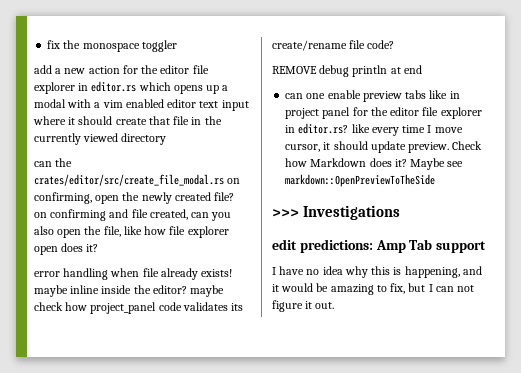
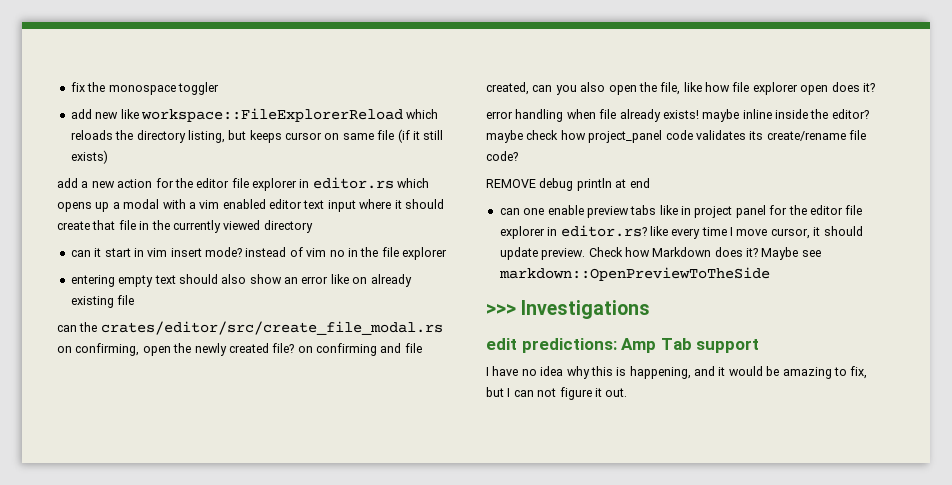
(177, 46) none -> [70,108,439,122] [70,129,444,143] [70,150,108,164] // add new like workspace::FileExplorerReload which reloads the directory listing, but keeps cursor on same file (if it still exists)
(167, 139) none -> [70,247,447,260] [70,274,412,287] [70,295,135,308] // can it start in vim insert mode? instead of vim no in the file explorer // entering empty text should also show an error like on already existing file

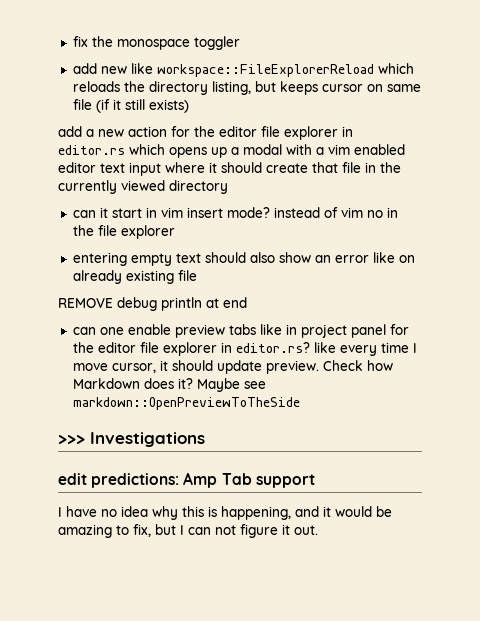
[57,321,443,335] [57,343,422,356] [486,82,875,95] [486,109,869,122] [486,130,866,143] [486,151,518,161] // can the crates/editor/src/create_file_modal.rs on confirming, open the newly created file? on confirming and file created, can you also open the file, like how file explorer open does it? // error handling when file already exists! maybe inline inside the editor? maybe check how project_panel code validates its create/rename file code? -> (197, 275) none

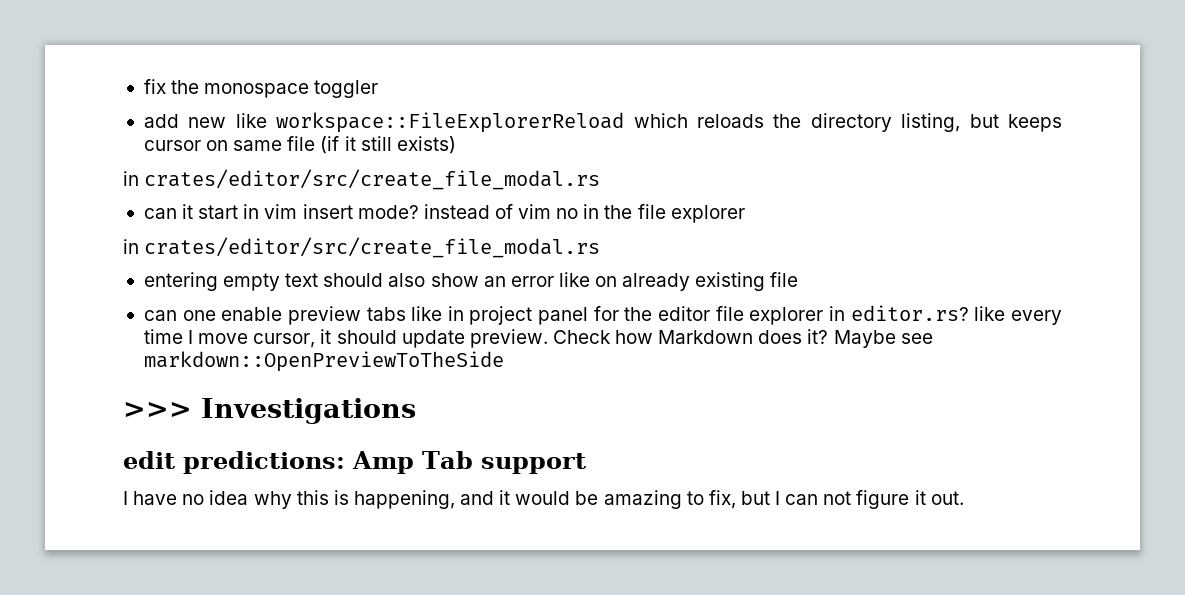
[58,126,353,140] [58,144,405,158] [58,162,401,176] [58,180,228,194] add a new action for the editor file explorer in editor.rs which opens up a modal with a vim enabled editor text input where it should create that file in the currently viewed directory -> [123,169,601,190] in crates/editor/src/create_file_modal.rs
(175, 232) none -> [123,237,601,258] // in crates/editor/src/create_file_modal.rs
[58,297,247,311] // REMOVE debug println at end -> (799, 279) none

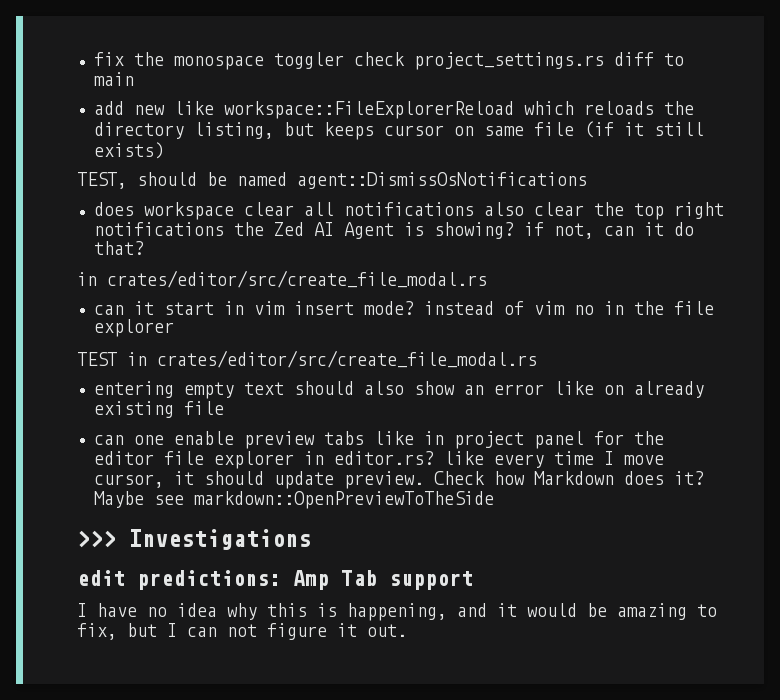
(379, 89) none -> [353,52,684,70] [93,72,134,86] check project_settings.rs diff to main
(456, 145) none -> [77,172,587,189] [93,202,724,220] [93,222,694,239] [93,241,144,255] // TEST, should be named agent::DismissOsNotifications // does workspace clear all notifications also clear the top right notifications the Zed AI Agent is showing? if not, can it do that?
(745, 214) none -> [77,352,117,366] TEST

